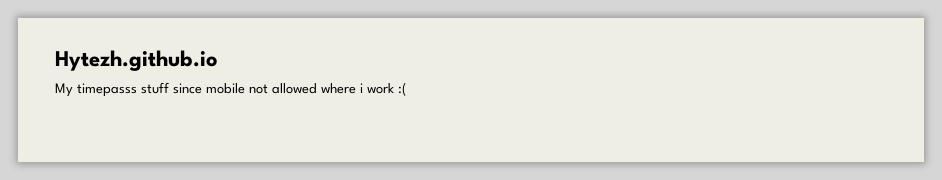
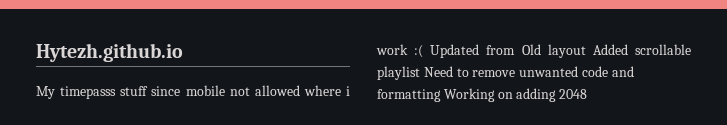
(406, 89) none -> [430,44,691,58] [377,66,634,80] [377,88,588,102] Updated from Old layout Added scrollable playlist Need to remove unwanted code and formatting Working on adding 2048

